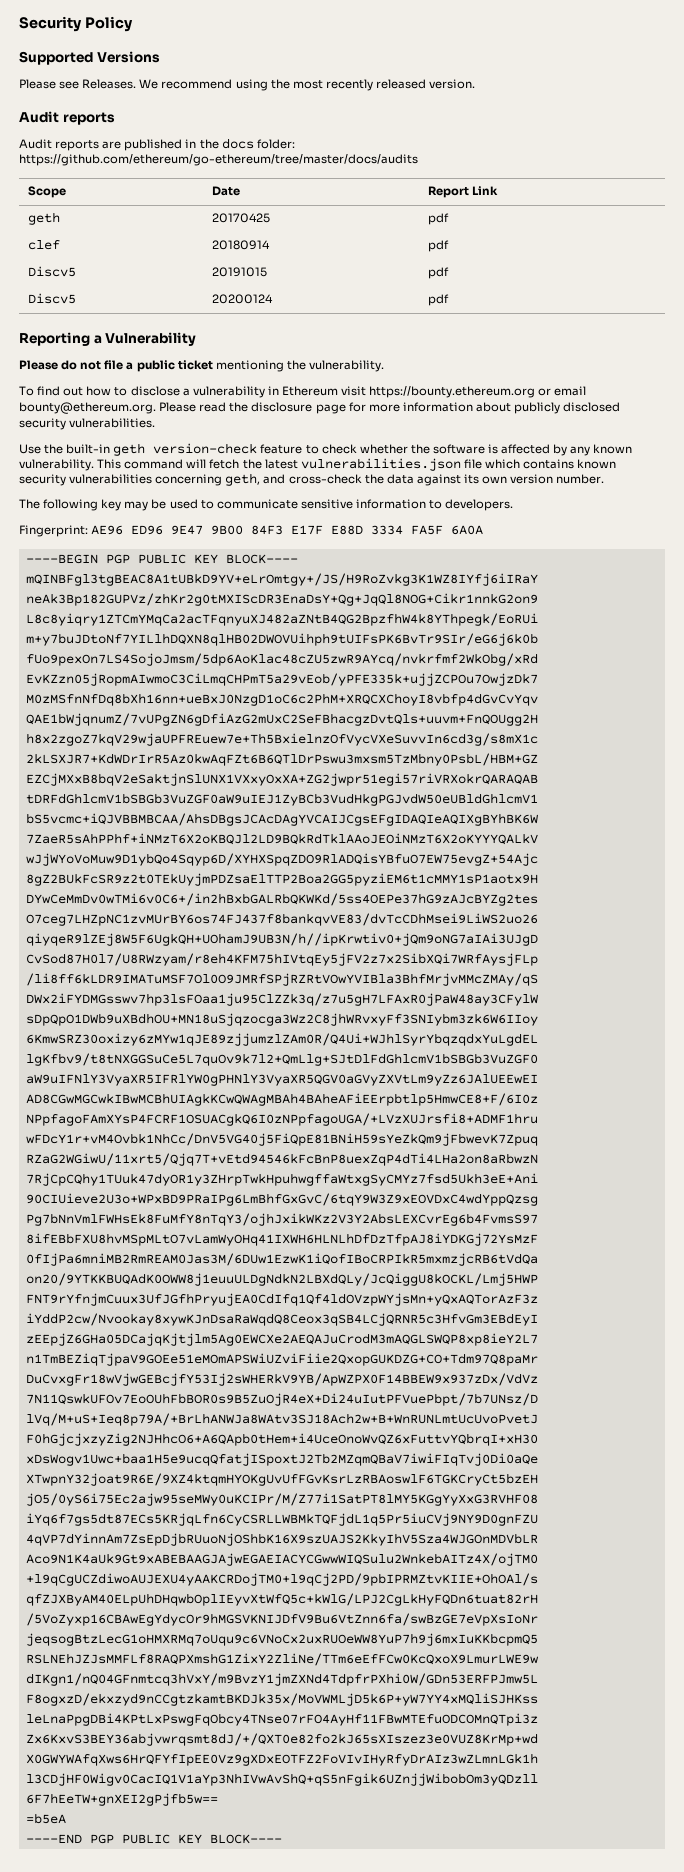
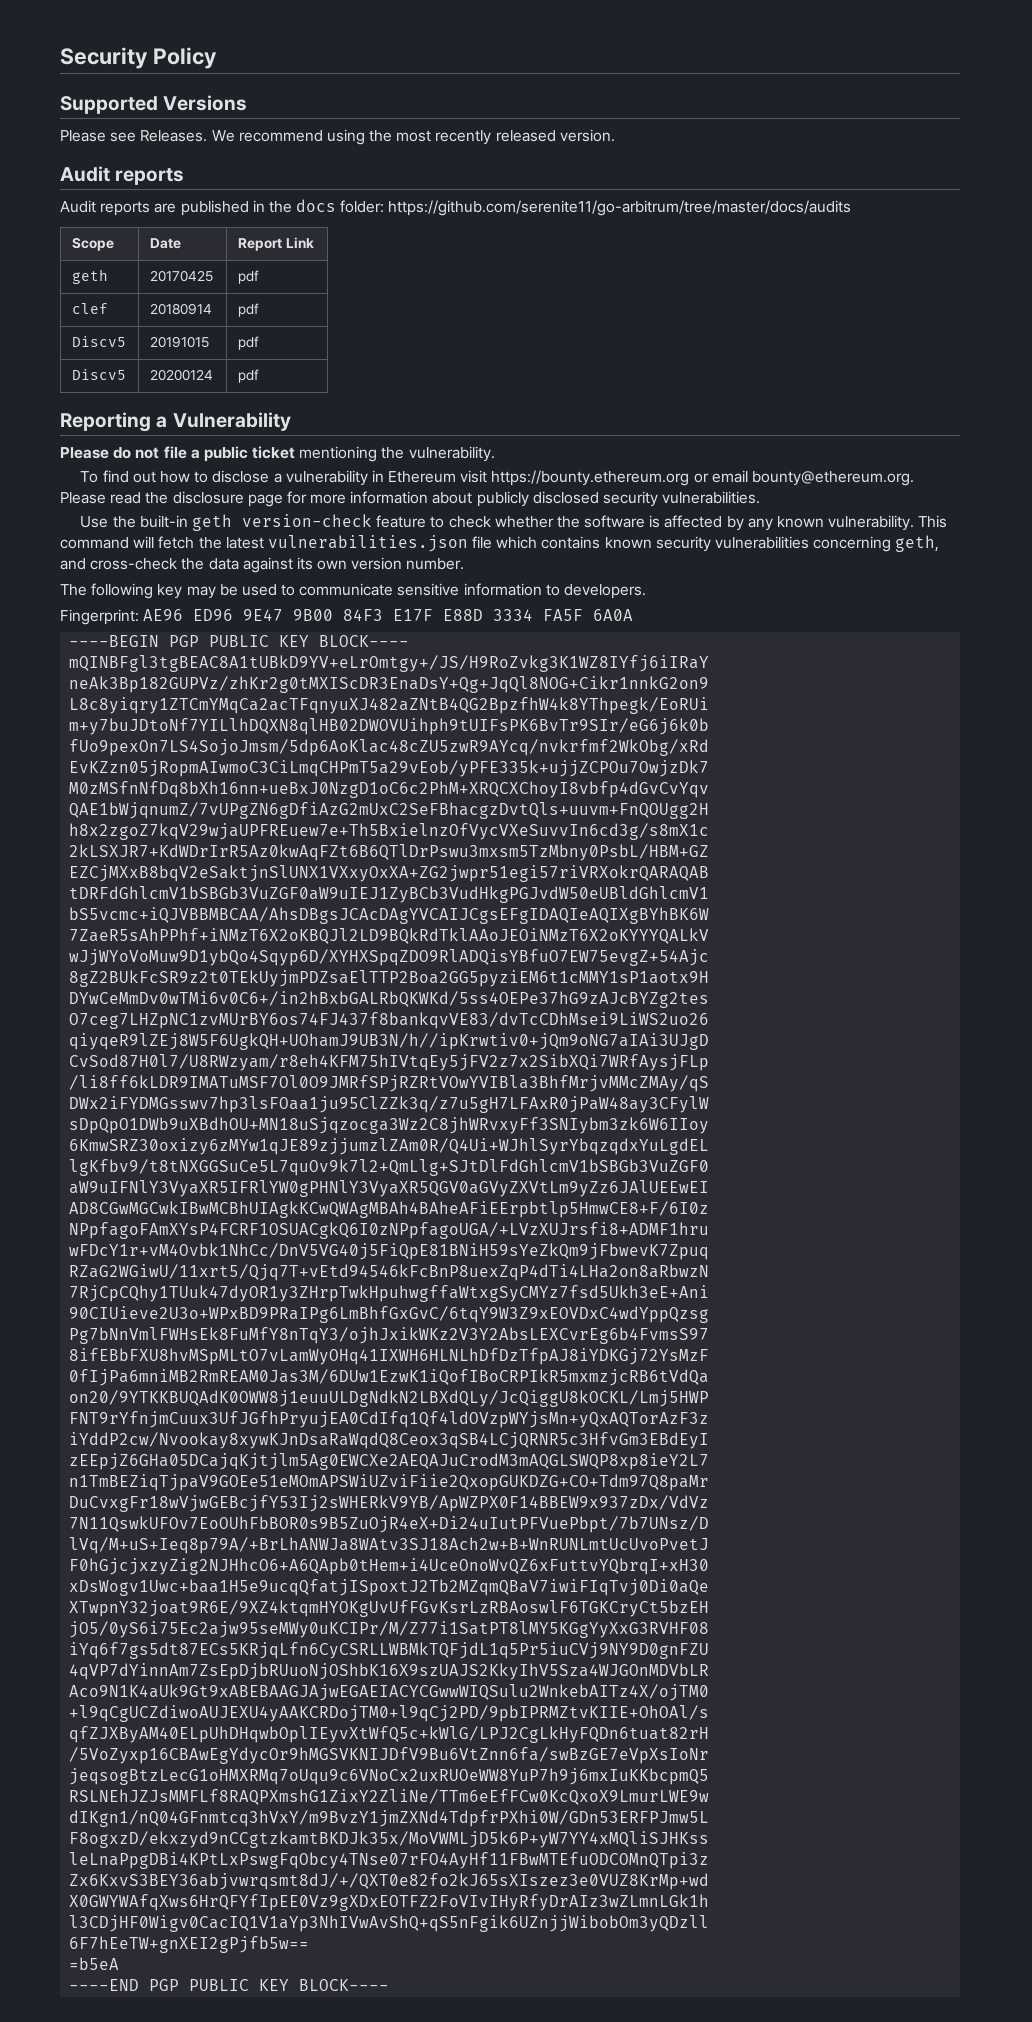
[19,154,418,166] https://github.com/ethereum/go-ethereum/tree/master/docs/audits -> [388,200,852,216] https://github.com/serenite11/go-arbitrum/tree/master/docs/audits

